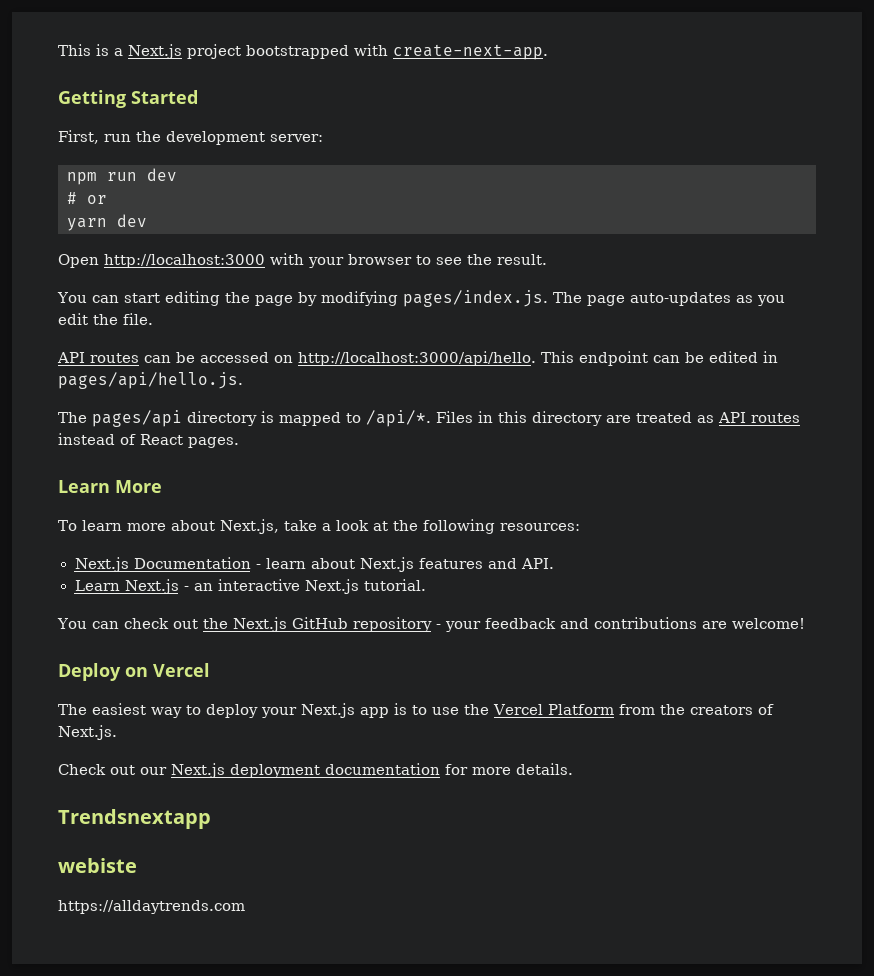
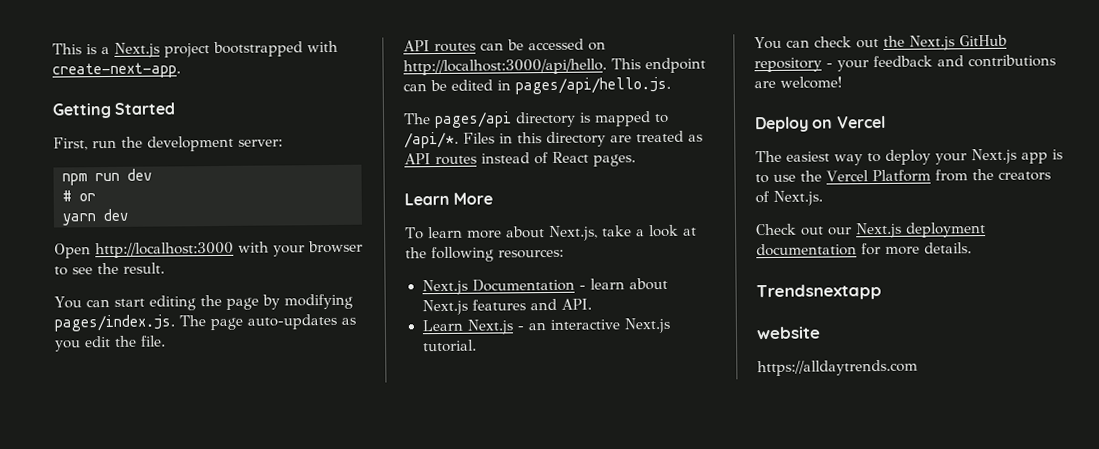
[58,858,137,873] webiste -> [756,326,821,340] website

